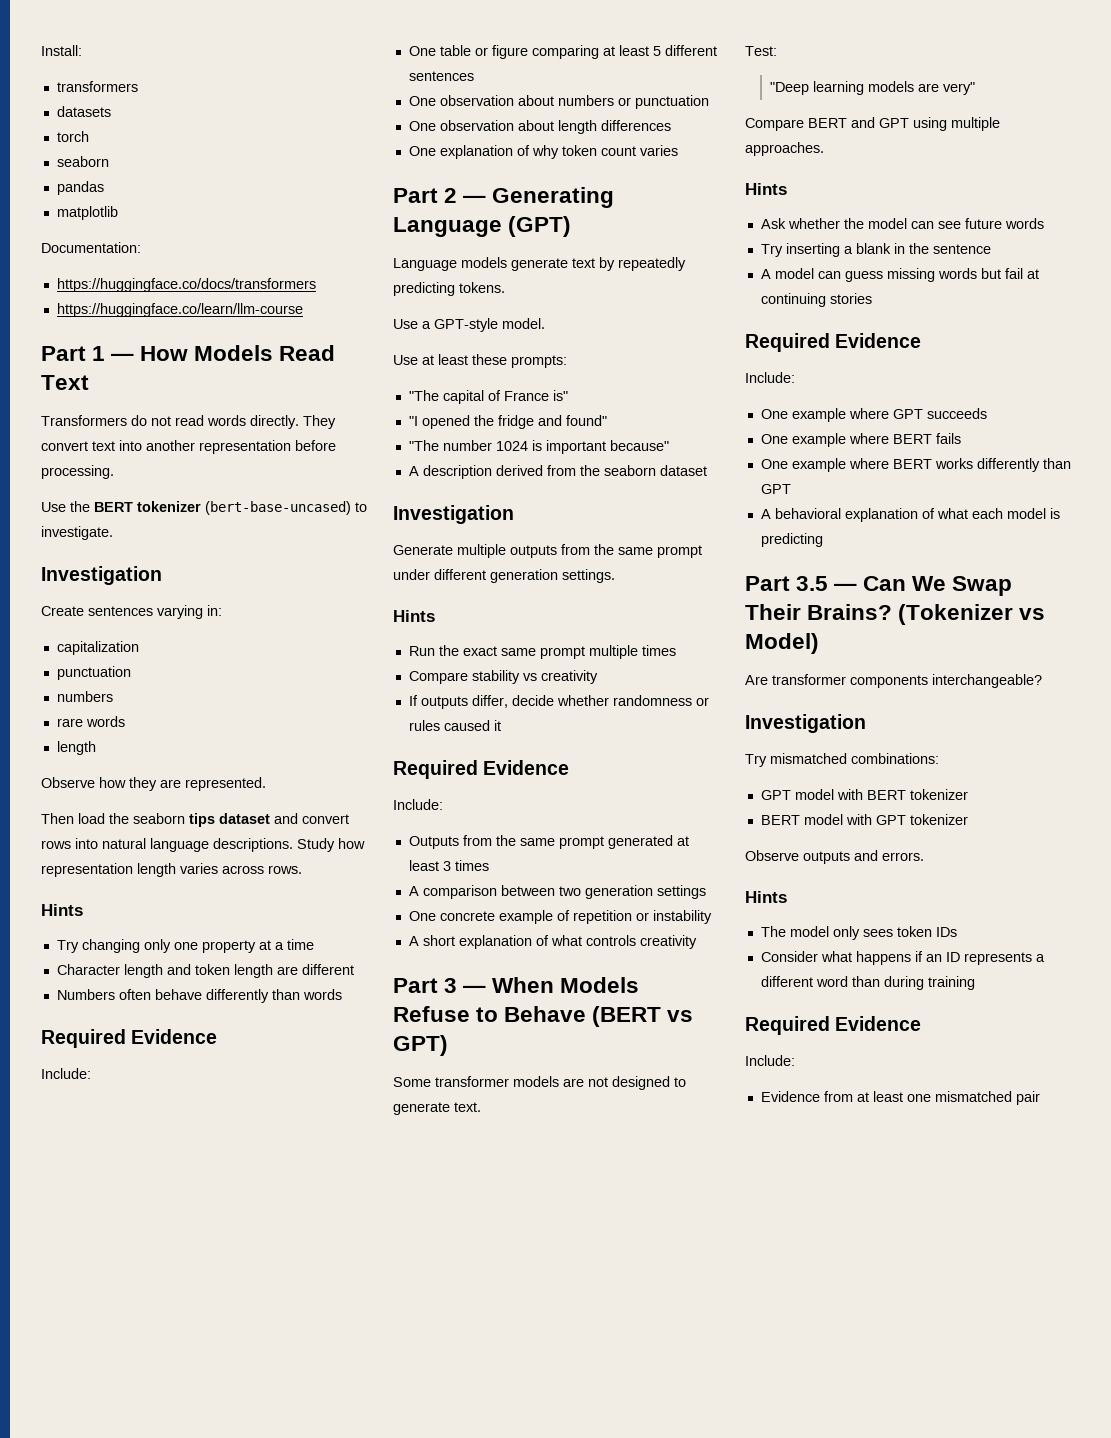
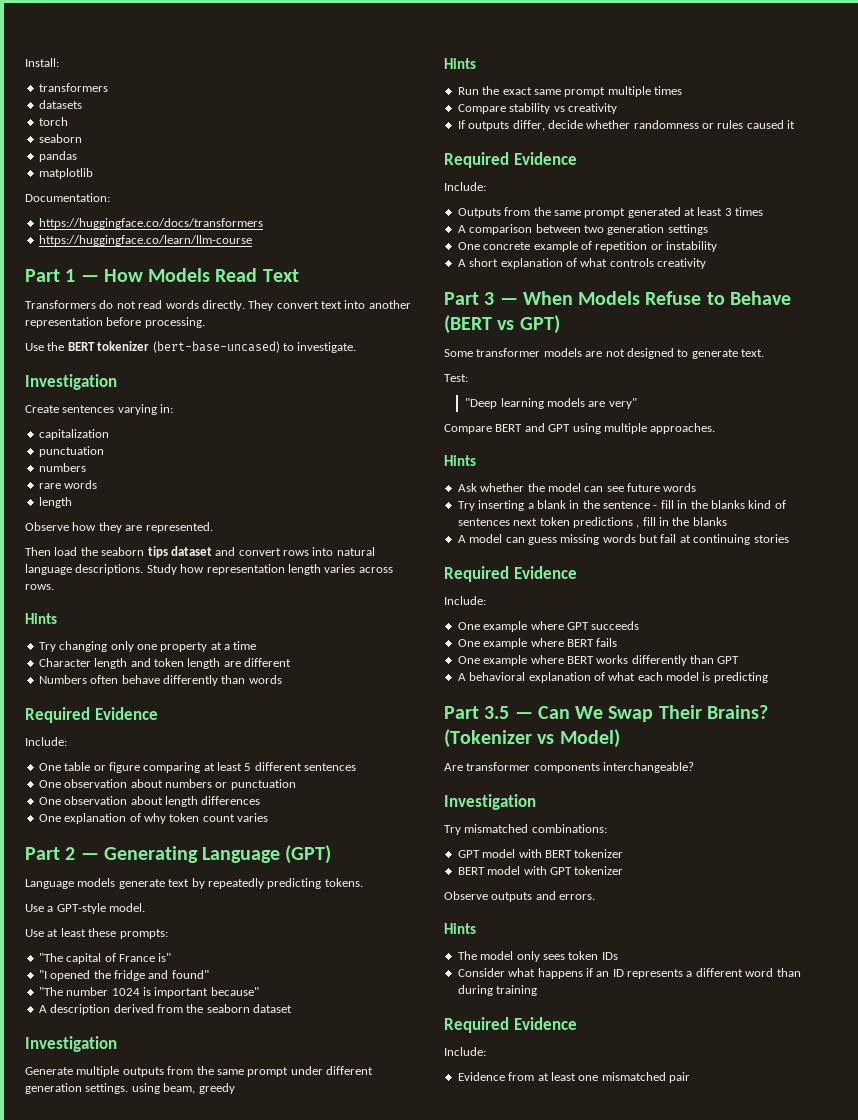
(615, 576) none -> [131,1083,235,1094] using beam, greedy
(991, 249) none -> [653,500,786,509] [457,517,727,528] - fill in the blanks kind of sentences next token predictions , fill in the blanks

